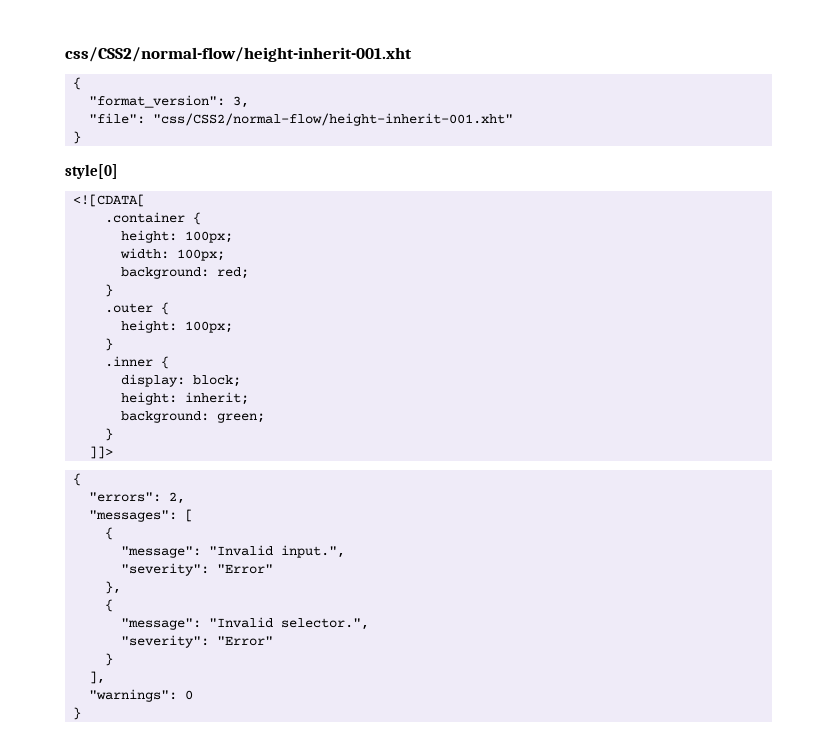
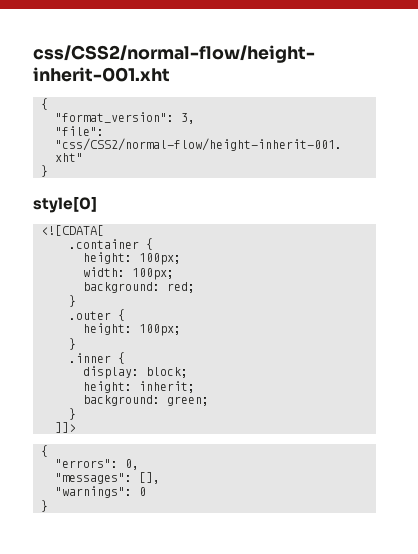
[168,492,185,504] 2, -> [124,459,139,470] 0,
[184,509,193,522] [104,527,113,540] [120,545,345,558] [120,563,273,576] [104,581,121,594] [104,599,113,612] [120,617,369,630] [120,635,273,648] [104,653,113,666] [88,671,105,684] [ // { // "message": "Invalid input.", // "severity": "Error" // }, // { // "message": "Invalid selector.", // "severity": "Error" // } // ], -> [138,472,160,484] [],

